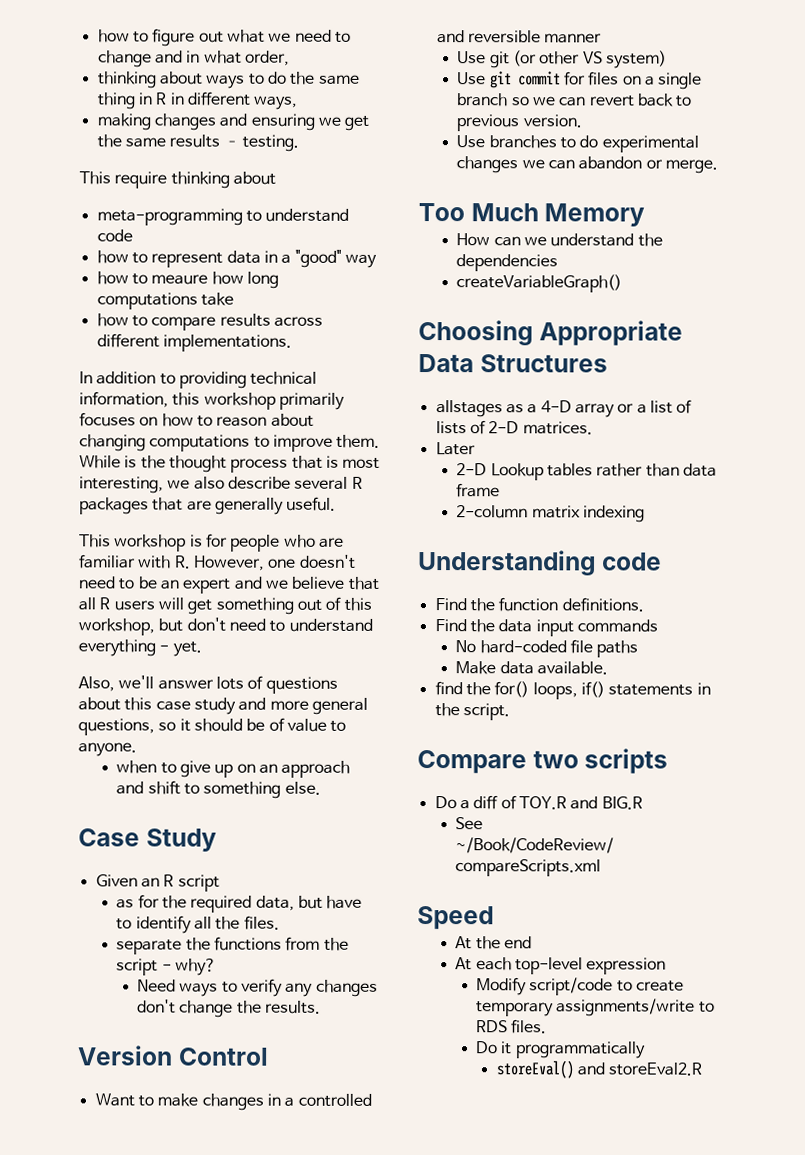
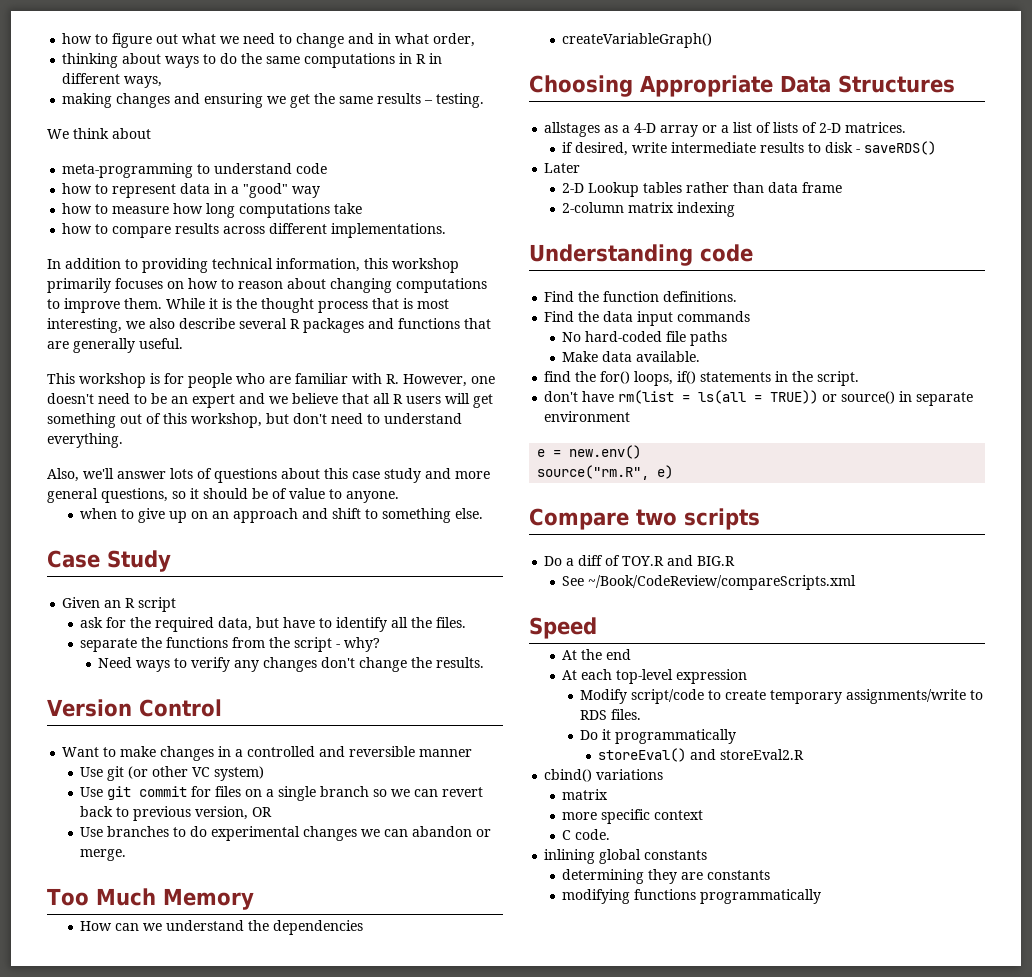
[96,92,136,110] thing -> [304,53,396,68] computations
[79,171,230,189] This require thinking -> [47,128,109,139] We think
[151,274,209,285] meaure -> [112,206,170,214] measure
(121, 462) none -> [209,298,218,309] it
(149, 506) none -> [368,318,460,329] and functions
[78,639,202,657] everything - yet. -> [47,433,123,448] everything.
[116,898,135,909] as -> [80,617,104,628] ask
[582,51,603,64] VS -> [192,767,211,777] VC
[522,114,582,128] version. -> [195,806,273,820] version, OR
(593, 428) none -> [562,141,937,156] // if desired, write intermediate results to disk - saveRDS()
(510, 712) none -> [544,390,974,406] [544,411,631,422] [537,445,642,459] [537,465,674,480] // don't have rm(list = ls(all = TRUE)) or source() in separate environment // e = new.env() // source("rm.R", e)
(703, 1069) none -> [544,769,664,782] [562,789,609,800] [562,809,704,824] [562,829,611,840] [544,849,708,864] [562,869,771,884] [562,889,822,904] // cbind() variations // matrix // more specific context // C code. // inlining global constants // determining they are constants // modifying functions programmatically

